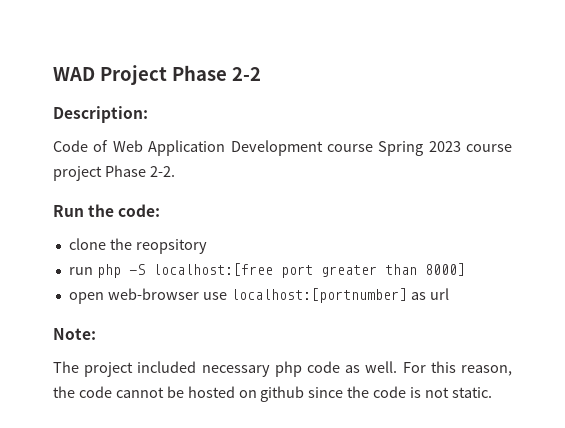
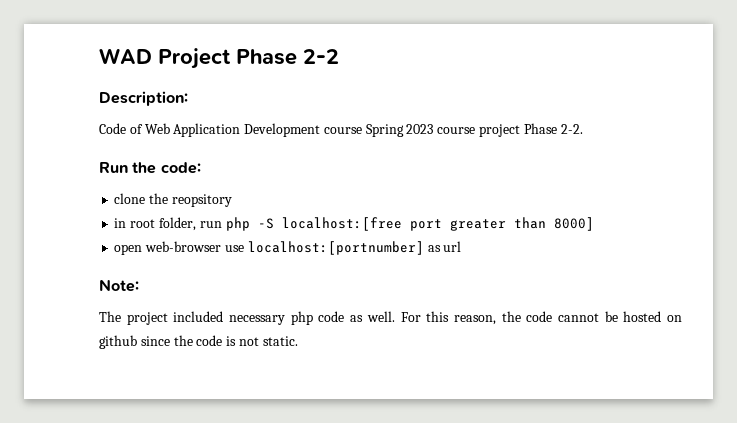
(207, 246) none -> [114,217,196,231] in root folder,

